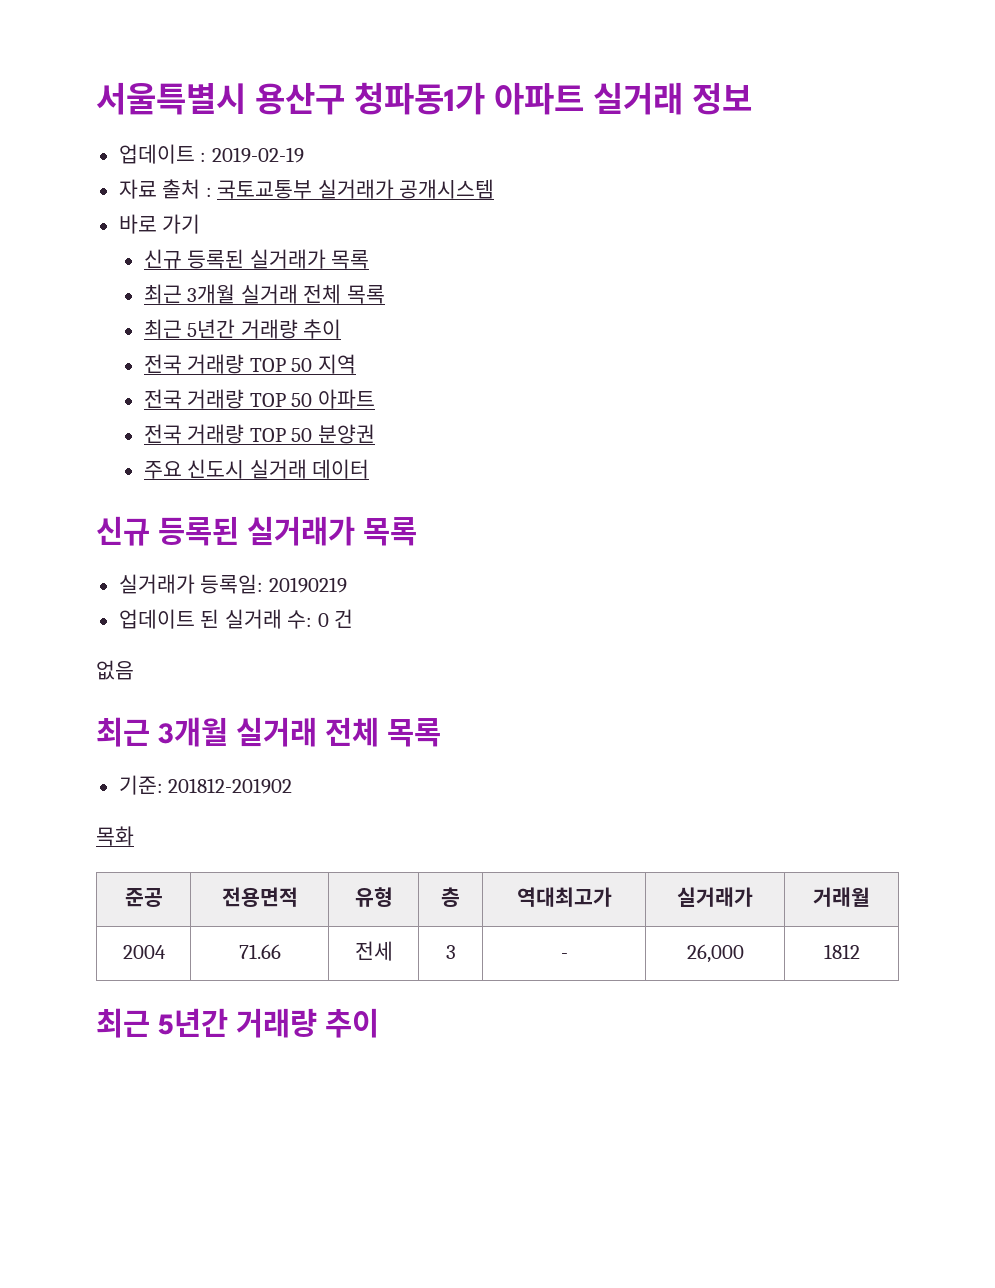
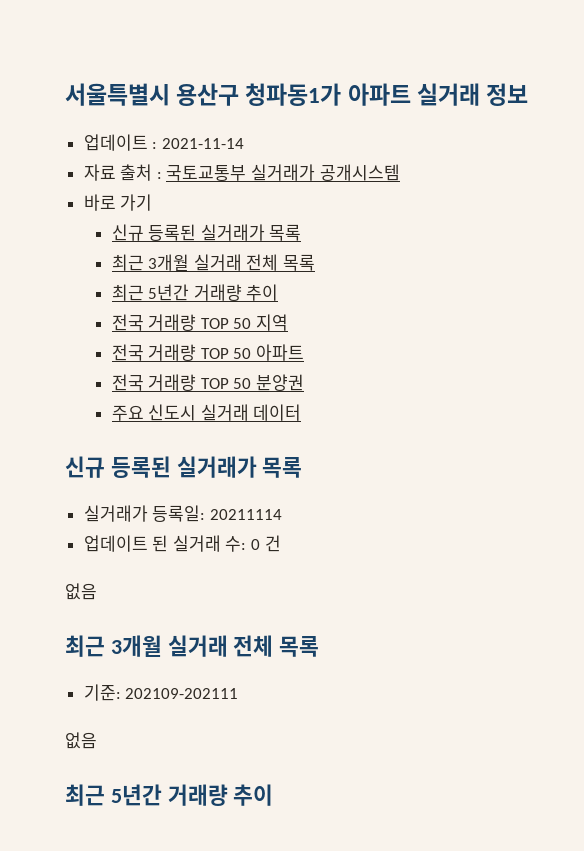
[211,147,304,163] 2019-02-19 -> [161,138,244,149] 2021-11-14
[268,577,347,593] 20190219 -> [209,509,282,520] 20211114
[168,778,293,794] [96,826,134,846] [124,888,163,907] [221,887,298,907] [354,887,393,907] [441,887,460,907] [516,887,612,907] [677,887,753,907] [813,887,870,907] [122,945,166,959] [238,944,281,959] [354,941,393,961] [445,945,456,959] [560,953,568,959] [686,944,744,963] [823,944,860,959] 201812-201902 // 목화 // 준공 | 전용면적 | 유형 | 층 | 역대최고가 | 실거래가 | 거래월 // 2004 | 71.66 | 전세 | 3 | - | 26,000 | 1812 -> [125,688,239,699] [65,732,97,749] 202109-202111 // 없음

